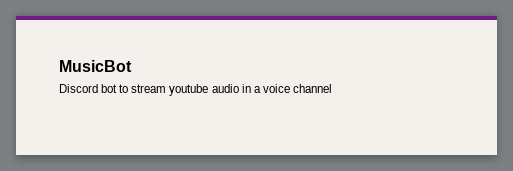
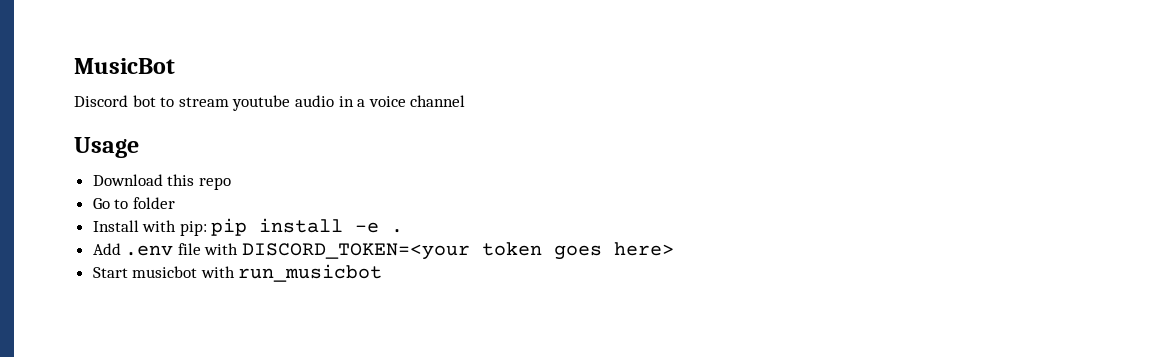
(332, 88) none -> [74,137,139,158] [92,174,231,190] [92,197,175,209] [92,218,404,236] [92,242,675,260] [92,264,383,282] // Usage // Download this repo // Go to folder // Install with pip: pip install -e . // Add .env file with DISCORD_TOKEN=<your token goes here> // Start musicbot with run_musicbot

